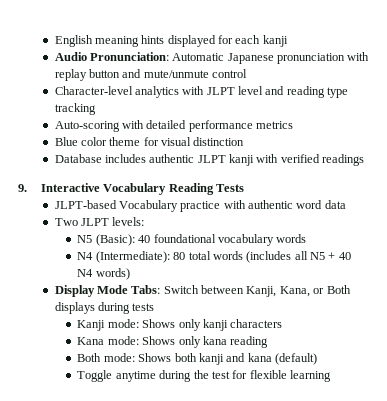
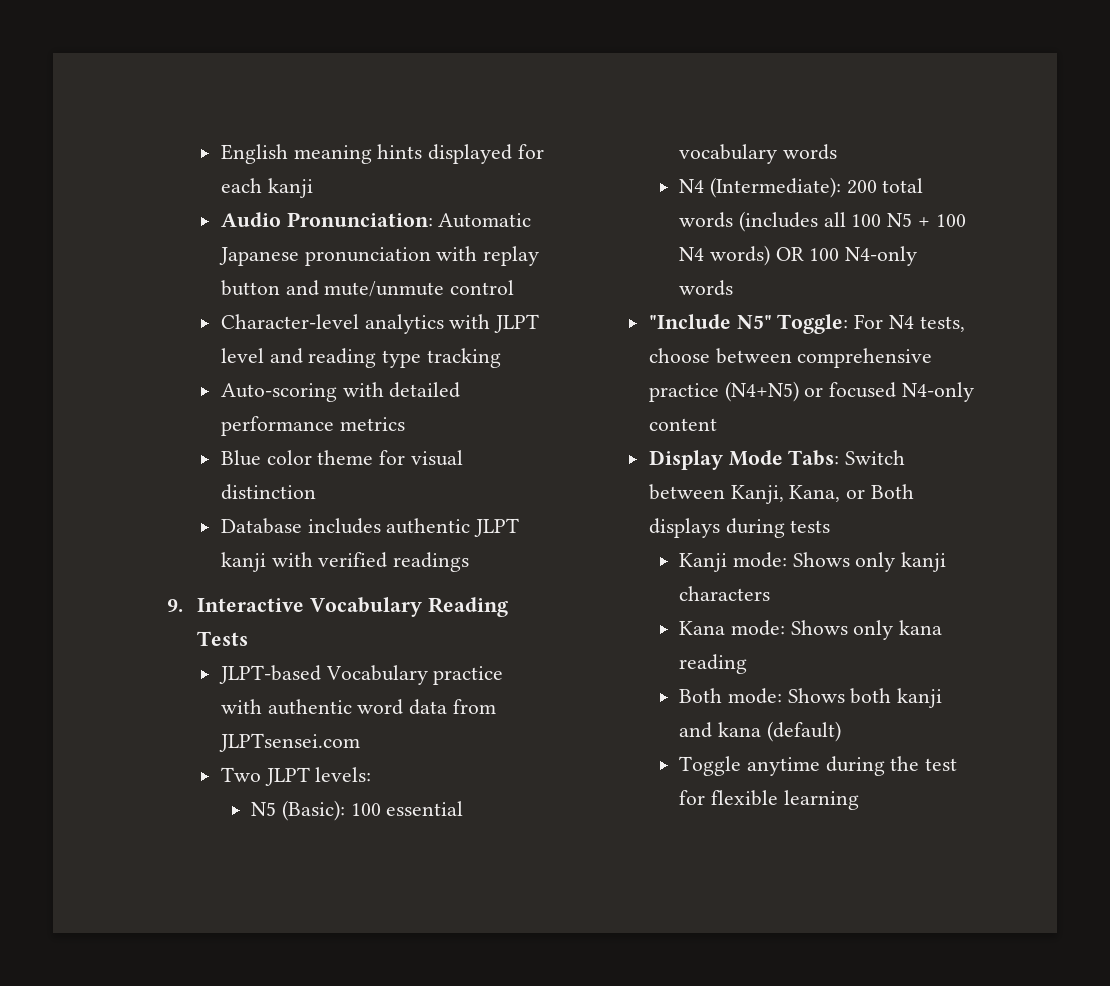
(346, 204) none -> [452,699,496,714] [218,733,360,752] from JLPTsensei.com
[138,234,216,243] 40 foundational -> [350,801,464,816] 100 essential
[173,252,186,260] 80 -> [846,180,877,194] 200
(308, 255) none -> [851,214,882,227] 100
[338,252,351,260] 40 -> [935,214,966,227] 100
(130, 274) none -> [775,246,918,266] [678,280,733,296] [648,314,965,334] [648,348,933,368] [648,381,974,402] [648,418,717,431] OR 100 N4-only words // "Include N5" Toggle: For N4 tests, choose between comprehensive practice (N4+N5) or focused N4-only content

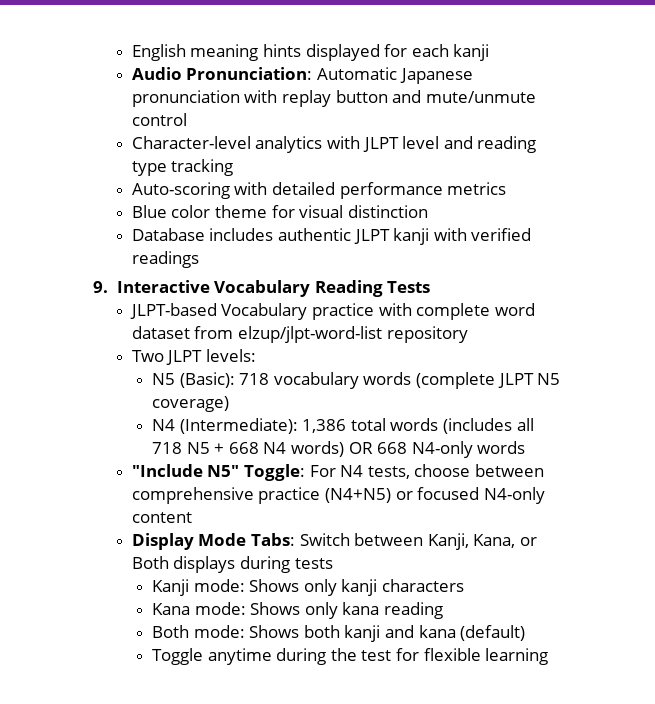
[267,699,496,715] [218,733,360,752] authentic word data from JLPTsensei.com -> [416,303,535,320] [131,326,468,343] complete word dataset from elzup/jlpt-word-list repository
[350,801,464,816] 100 essential -> [239,373,270,385] 718
(837, 152) none -> [416,372,561,389] [152,396,230,412] (complete JLPT N5 coverage)
[846,180,877,194] 200 -> [302,419,347,433] 1,386
[851,214,882,227] 100 -> [152,442,183,454] 718
[935,214,966,227] 100 -> [228,442,259,454] 668
[809,248,840,261] 100 -> [377,442,408,454] 668

